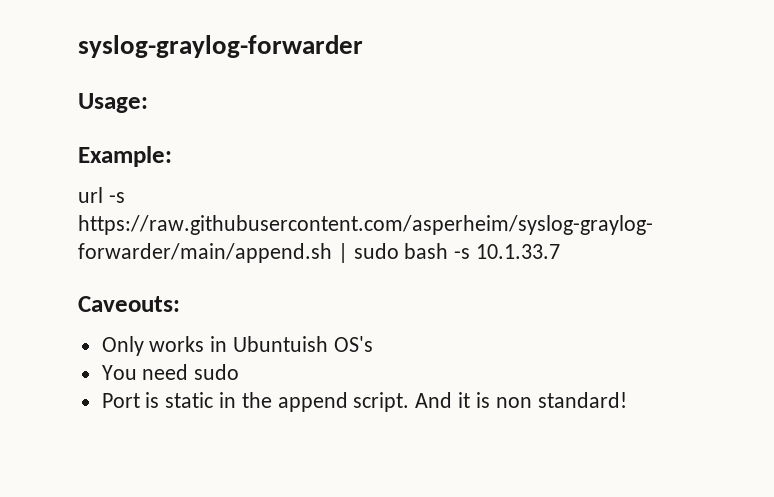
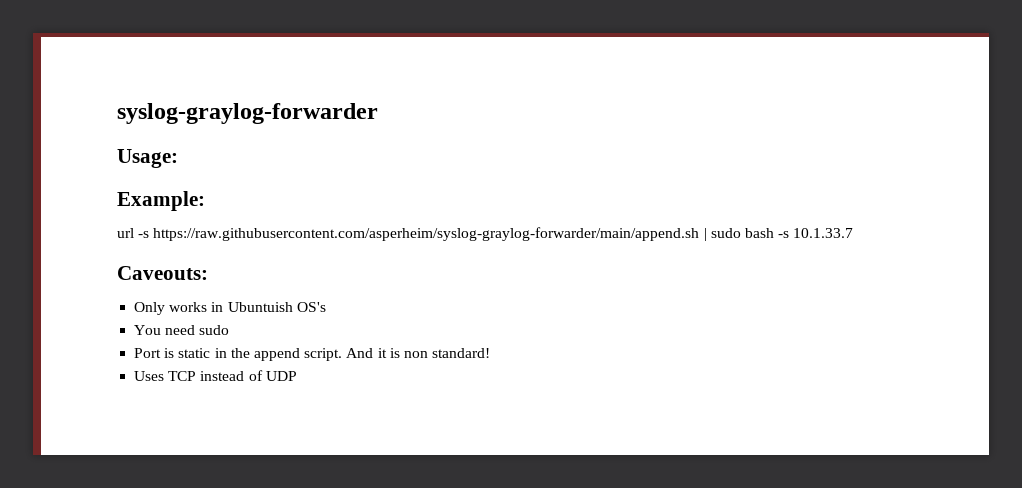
(627, 400) none -> [134,370,297,381] // Uses TCP instead of UDP

